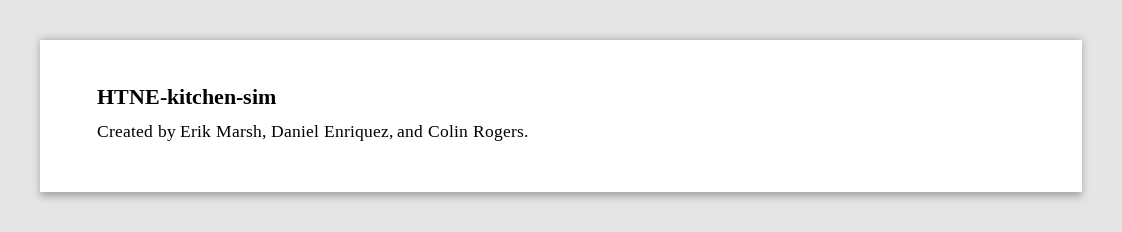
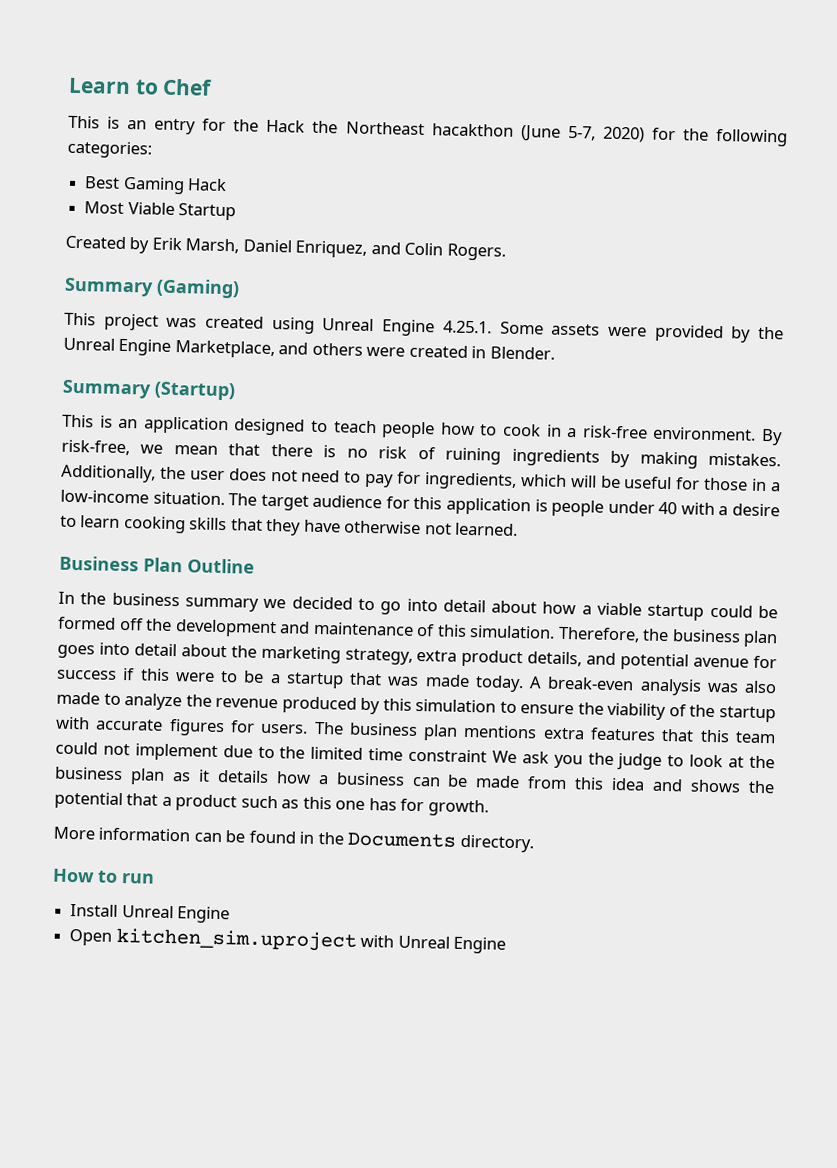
[97,89,276,104] HTNE-kitchen-sim -> [68,77,214,96] [68,115,789,147] [67,140,152,159] [84,176,228,195] [84,201,237,221] Learn to Chef // This is an entry for the Hack the Northeast hacakthon (June 5-7, 2020) for the following categories: // Best Gaming Hack // Most Viable Startup
(528, 133) none -> [64,277,240,299] [64,312,785,343] [63,337,555,360] [62,379,236,401] [62,414,784,446] [61,439,781,469] [61,464,781,492] [60,489,780,517] [60,515,519,537] [59,555,255,574] [58,591,778,621] [58,616,778,648] [57,642,777,671] [57,668,777,696] [56,691,776,723] [55,716,776,744] [55,741,775,770] [54,766,775,794] [54,791,489,817] [53,826,534,853] [52,868,155,884] [70,904,231,924] [69,927,506,954] // Summary (Gaming) // This project was created using Unreal Engine 4.25.1. Some assets were provided by the Unreal Engine Marketplace, and others were created in Blender. // Summary (Startup) // This is an application designed to teach people how to cook in a risk-free environment. By risk-free, we mean that there is no risk of ruining ingredients by making mistakes. Additionally, the user does not need to pay for ingredients, which will be useful for those in a low-income situation. The target audience for this application is people under 40 with a desire to learn cooking skills that they have otherwise not learned. // Business Plan Outline // In the business summary we decided to go into detail about how a viable startup could be formed off the development and maintenance of this simulation. Therefore, the business plan goes into detail about the marketing strategy, extra product details, and potential avenue for success if this were to be a startup that was made today. A break-even analysis was also made to analyze the revenue produced by this simulation to ensure the viability of the startup with accurate figures for users. The business plan mentions extra features that this team could not implement due to the limited time constraint We ask you the judge to look at the business plan as it details how a business can be made from this idea and shows the potential that a product such as this one has for growth. // More information can be found in the Documents directory. // How to run // Install Unreal Engine // Open kitchen_sim.uproject with Unreal Engine

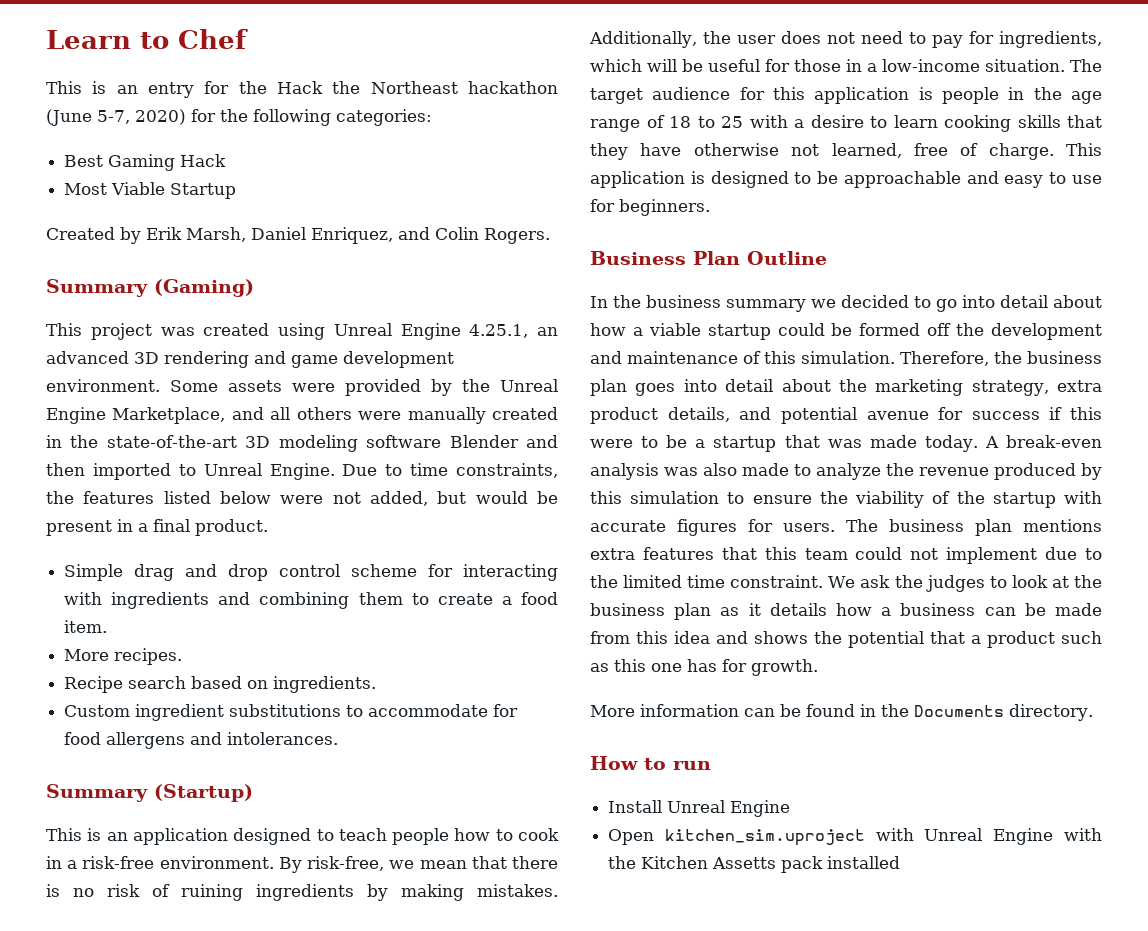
[431,123,514,137] hacakthon -> [467,81,558,94] hackathon
[442,320,492,334] 4.25.1. -> [469,324,558,338] [46,351,454,368] [46,379,160,392] 4.25.1, an advanced 3D rendering and game development environment.
(309, 348) none -> [270,407,291,420] all
(406, 351) none -> [407,407,486,424] manually
[489,346,555,360] Blender. -> [70,435,558,452] [46,463,558,480] [46,491,558,506] [46,519,268,536] [64,564,558,581] [64,592,558,609] [64,620,108,633] [64,648,183,665] [64,676,377,693] [64,704,519,721] [64,732,339,749] the state-of-the-art 3D modeling software Blender and then imported to Unreal Engine. Due to time constraints, the features listed below were not added, but would be present in a final product. // Simple drag and drop control scheme for interacting with ingredients and combining them to create a food item. // More recipes. // Recipe search based on ingredients. // Custom ingredient substitutions to accommodate for food allergens and intolerances.
[607,500,678,515] under 40 -> [1008,87,1102,104] [590,115,743,132] in the age range of 18 to 25
[455,522,519,537] learned. -> [831,143,1102,160] [590,171,1102,188] [590,199,710,216] learned, free of charge. This application is designed to be approachable and easy to use for beginners.
[408,748,488,763] constraint -> [730,575,824,588] constraint.
[553,752,663,770] you the judge -> [894,575,985,592] the judges
(506, 945) none -> [1064,828,1102,841] [608,856,901,873] with the Kitchen Assetts pack installed

